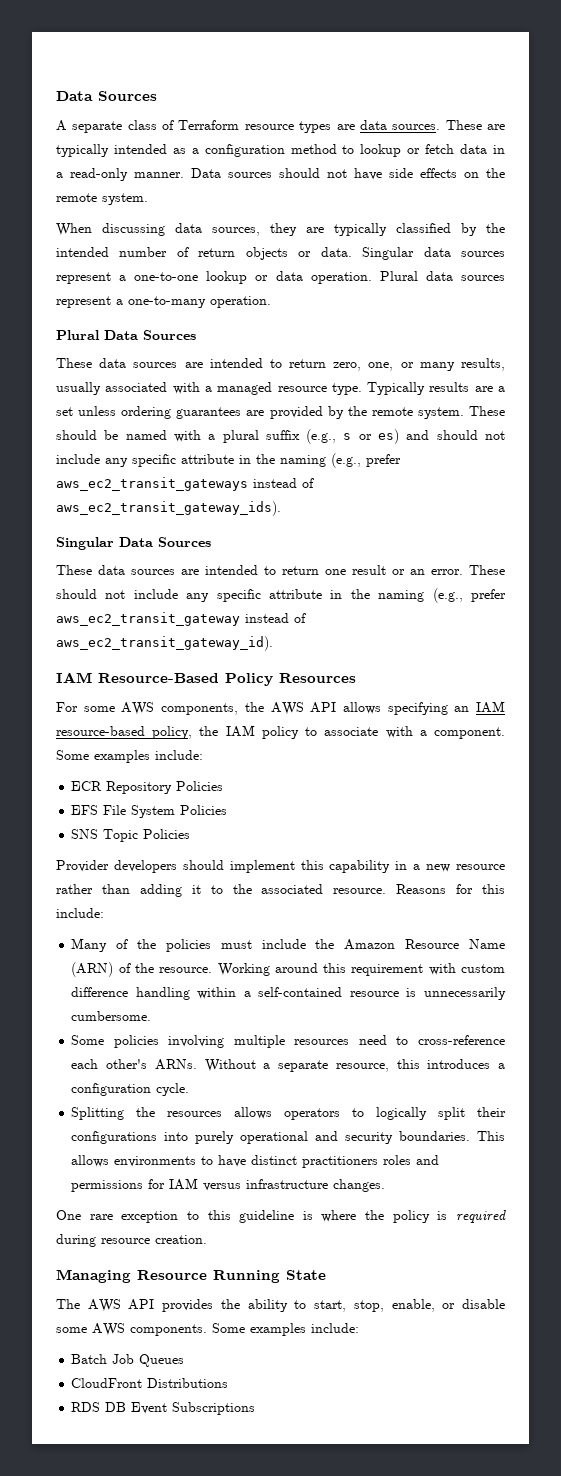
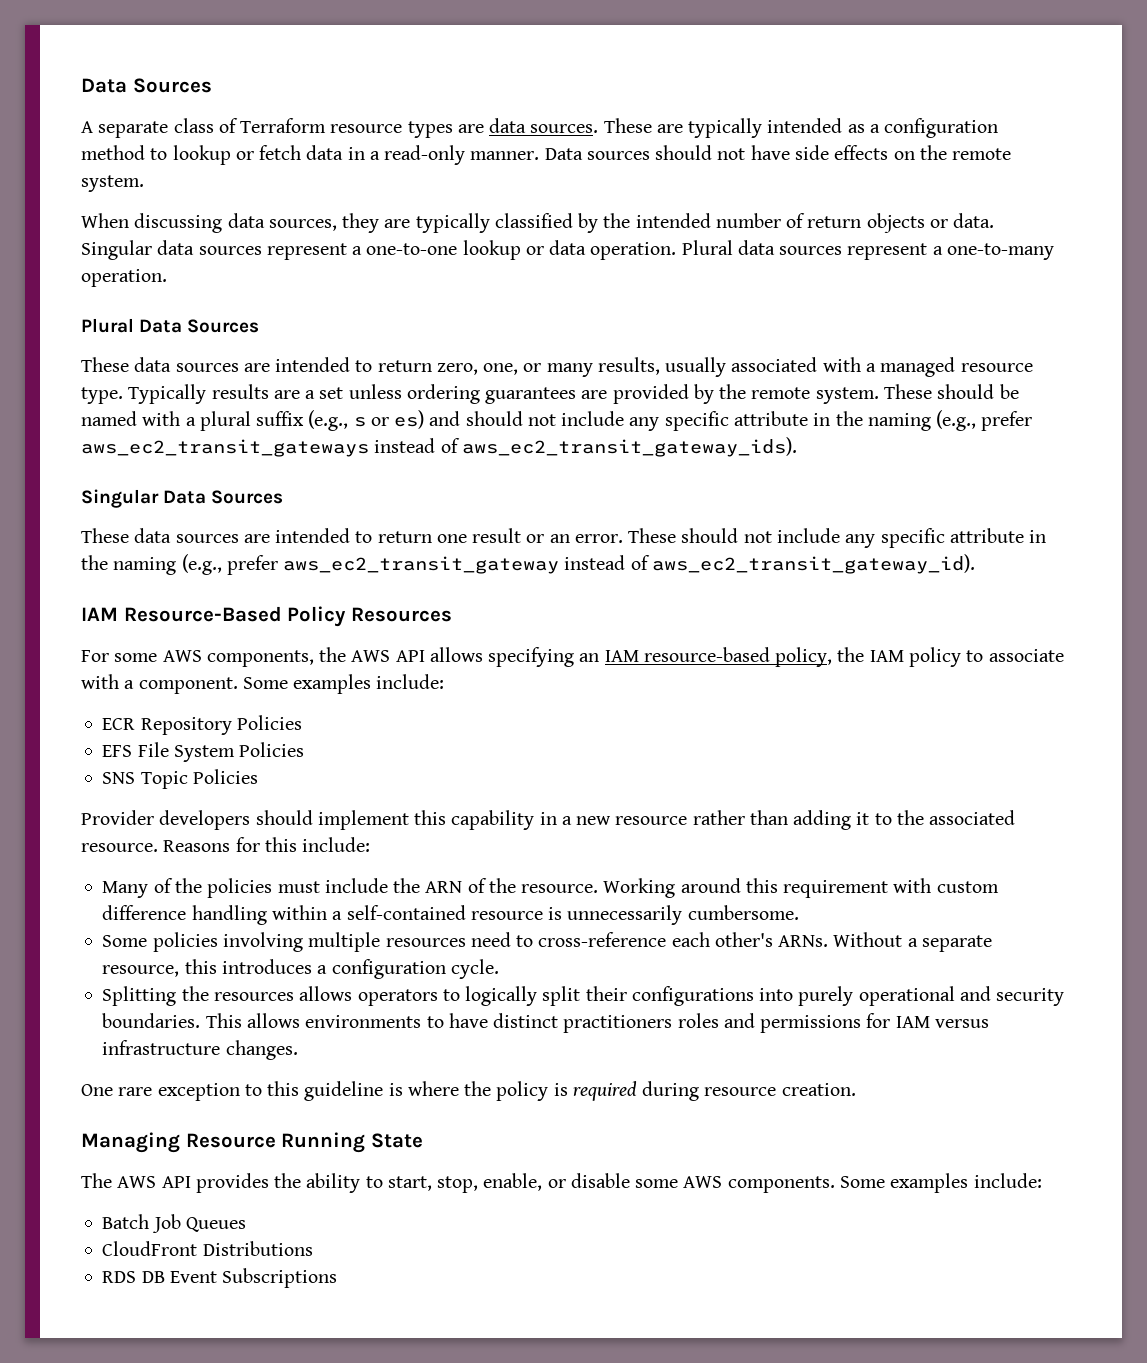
[344,939,505,950] [71,962,114,977] Amazon Resource Name (ARN) -> [425,881,463,893] ARN

